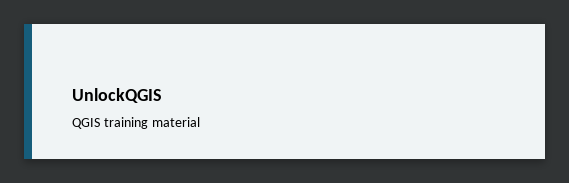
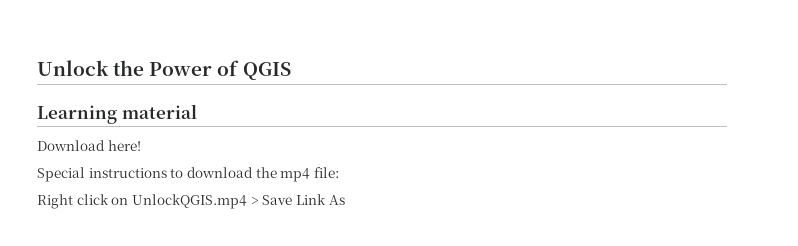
[72,88,162,103] [72,117,200,129] UnlockQGIS // QGIS training material -> [37,60,291,80] [37,104,197,124] [37,140,141,151] [37,167,339,182] [37,194,345,209] Unlock the Power of QGIS // Learning material // Download here! // Special instructions to download the mp4 file: // Right click on UnlockQGIS.mp4 > Save Link As

